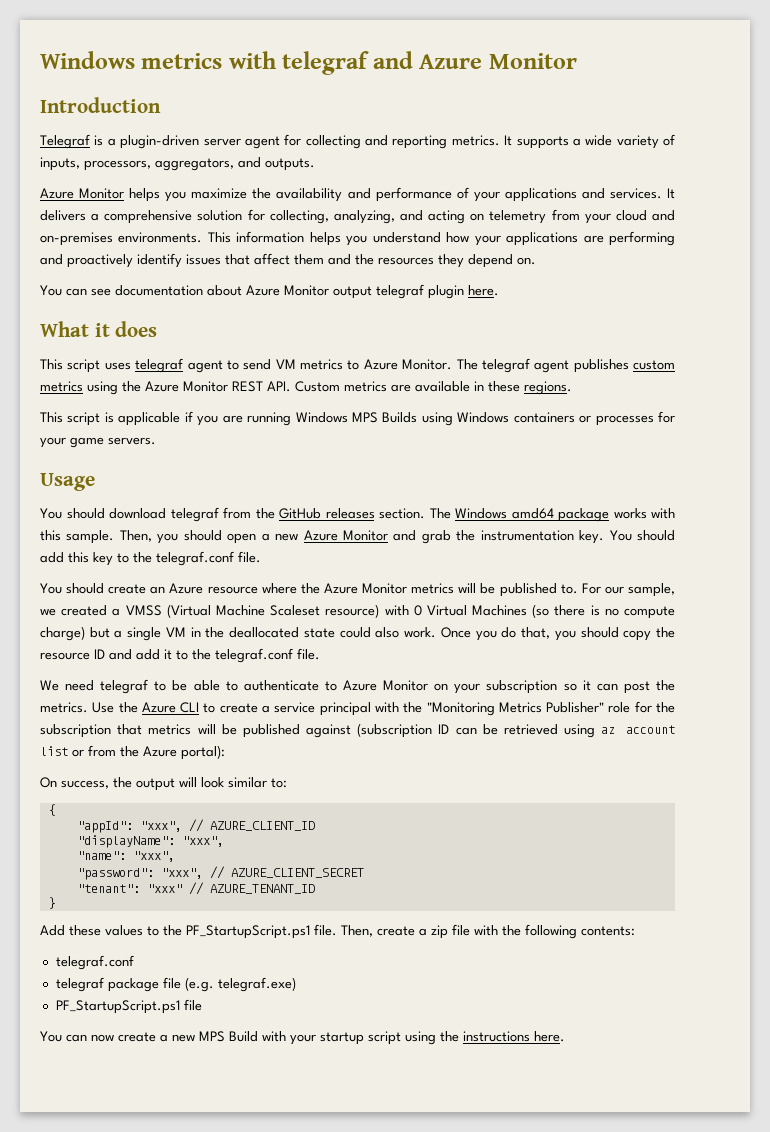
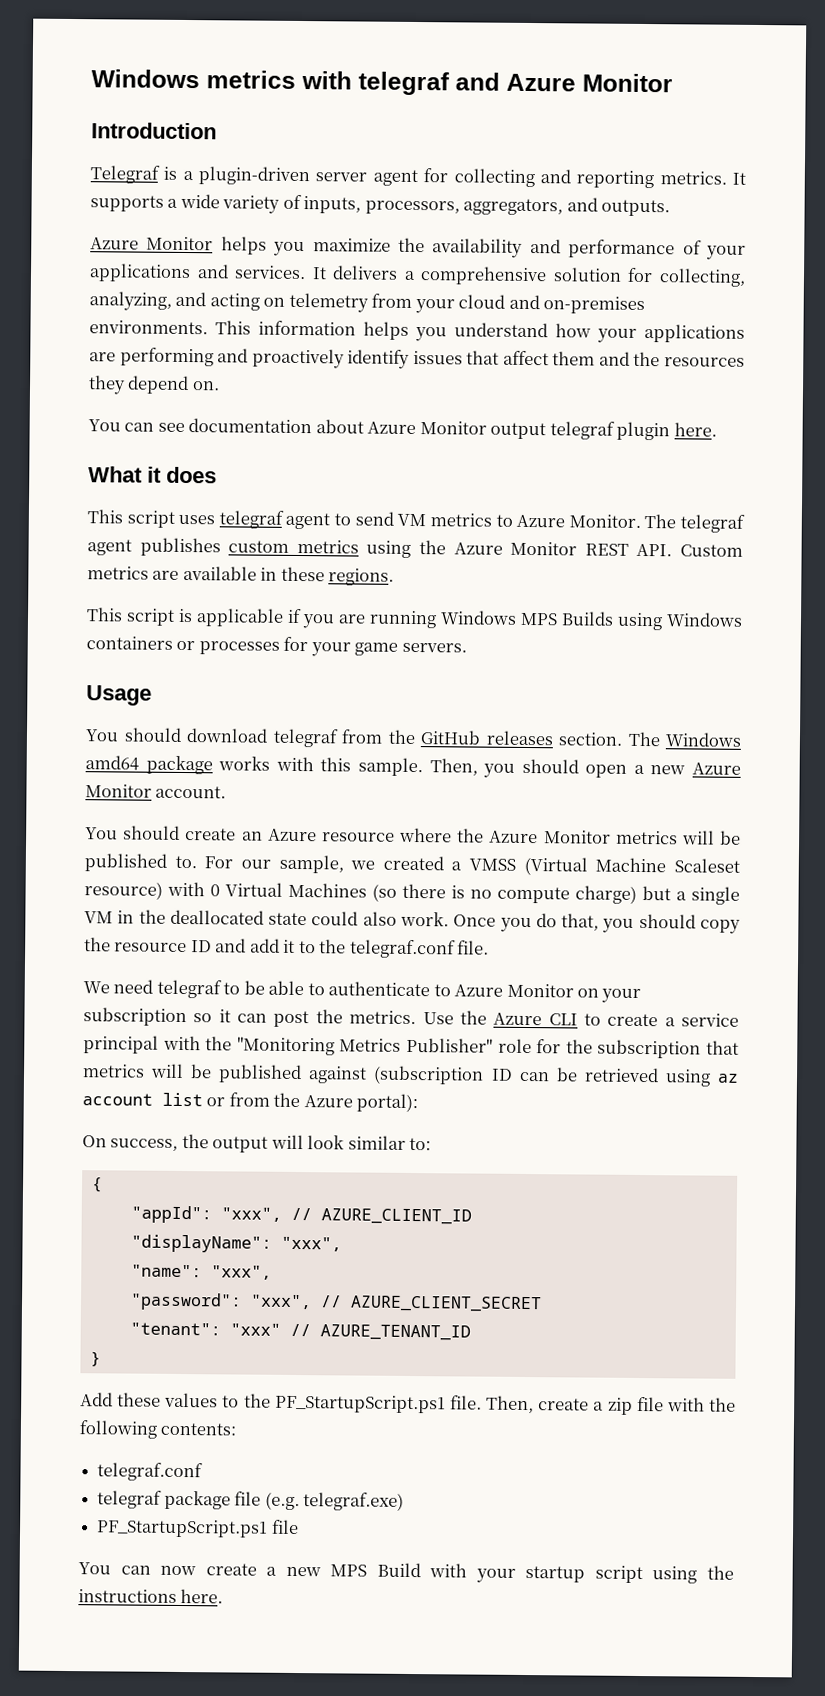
[393,530,675,544] [40,551,261,566] and grab the instrumentation key. You should add this key to the telegraf.conf file. -> [155,785,227,799] account.

